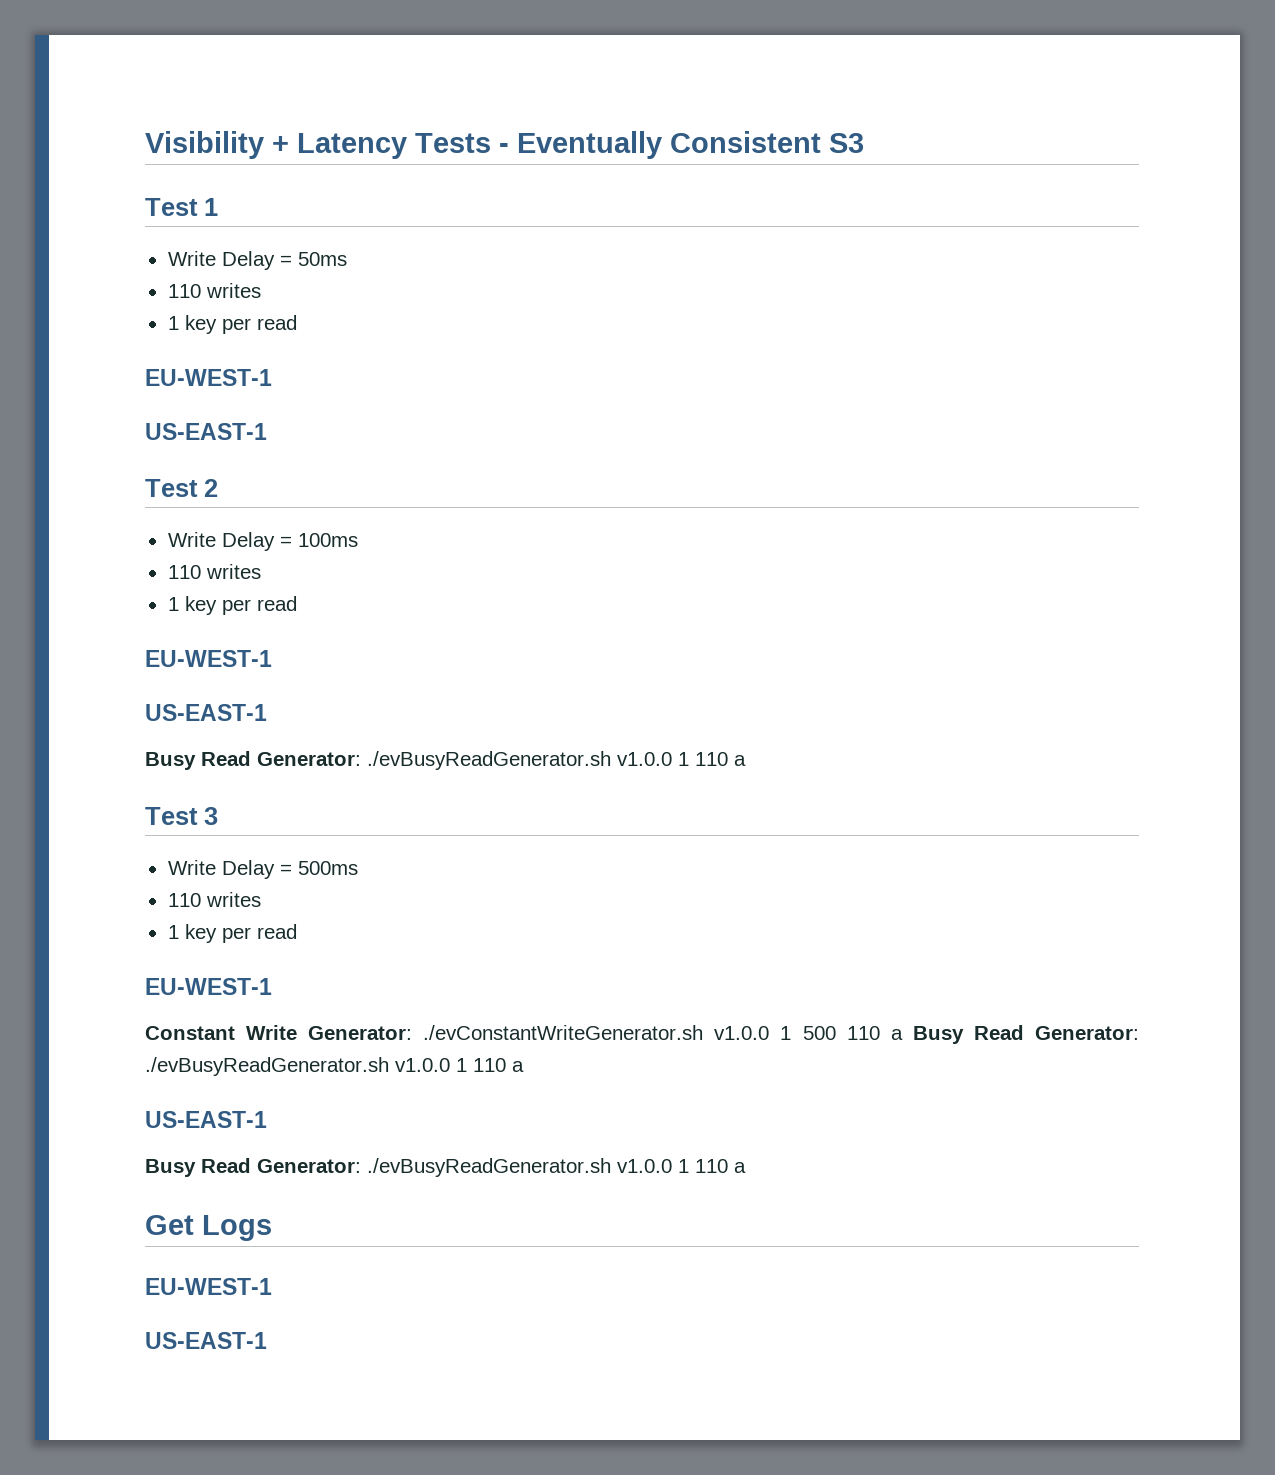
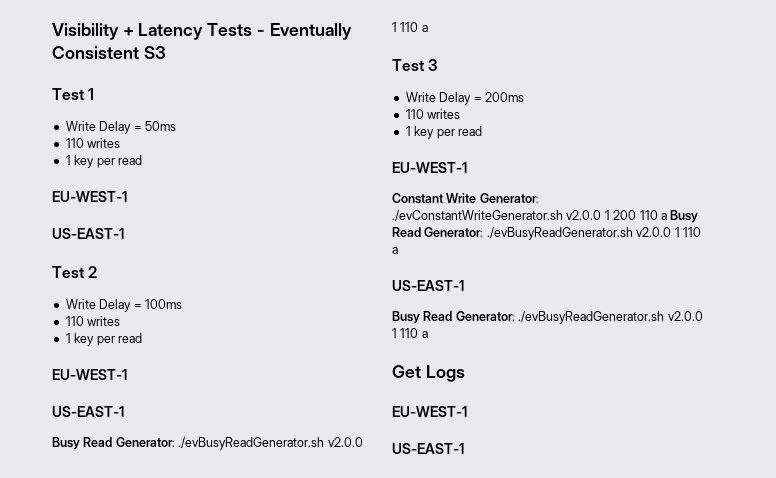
[617,752,672,766] v1.0.0 -> [327,437,363,447] v2.0.0
[297,861,358,875] 500ms -> [484,92,524,102] 200ms
[714,1026,836,1040] v1.0.0 1 500 -> [566,210,637,220] v2.0.0 1 200
[395,1058,450,1072] v1.0.0 -> [636,227,672,237] v2.0.0
[617,1159,672,1173] v1.0.0 -> [667,311,703,321] v2.0.0

